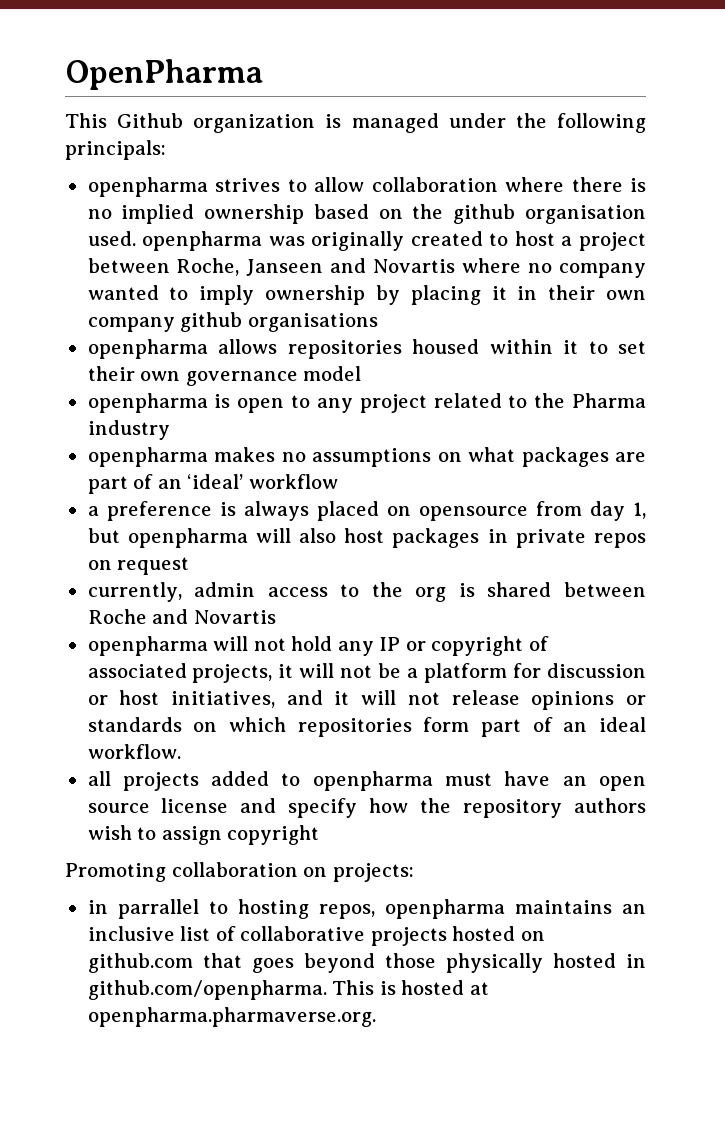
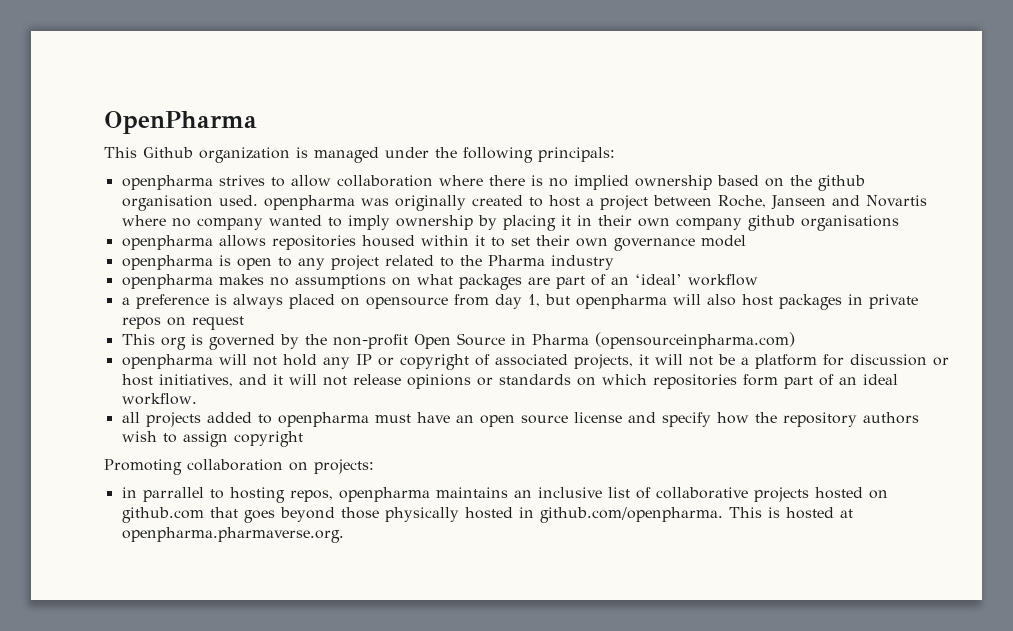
[87,582,647,602] [87,609,276,624] currently, admin access to the org is shared between Roche and Novartis -> [121,332,795,350] This org is governed by the non-profit Open Source in Pharma (opensourceinpharma.com)

